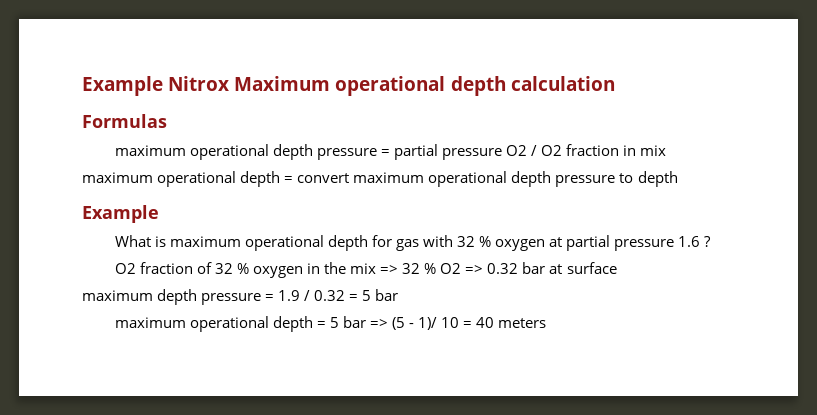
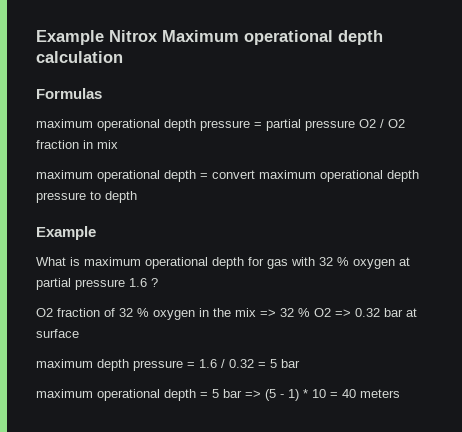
[278,290,301,301] 1.9 -> [199,359,217,368] 1.6
[418,317,438,330] 1)/ -> [288,389,308,401] 1) *

